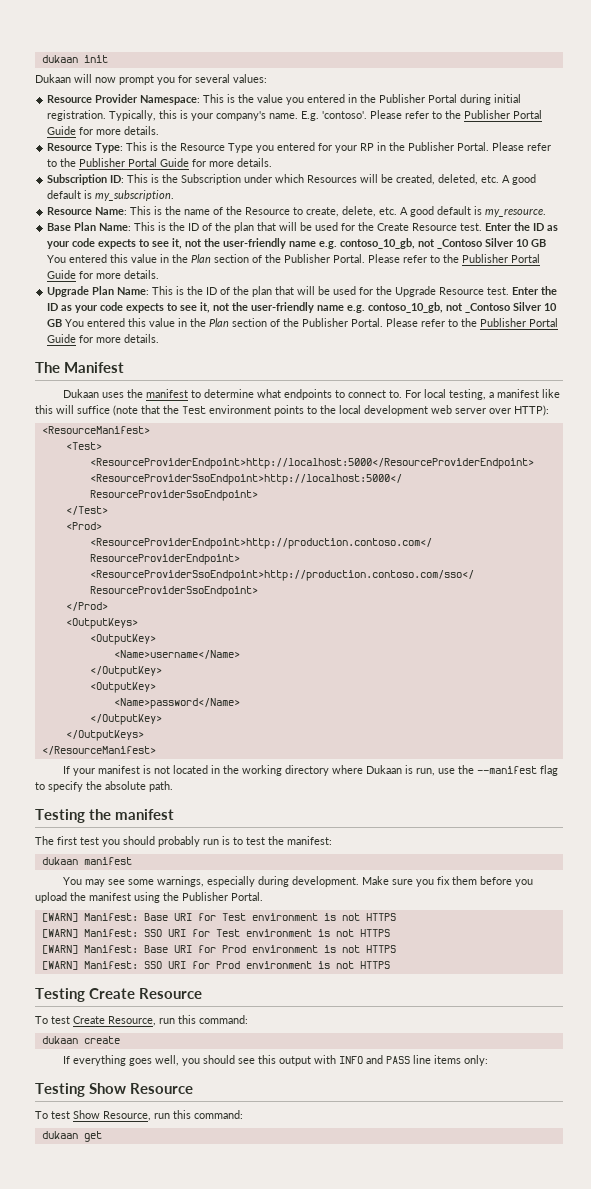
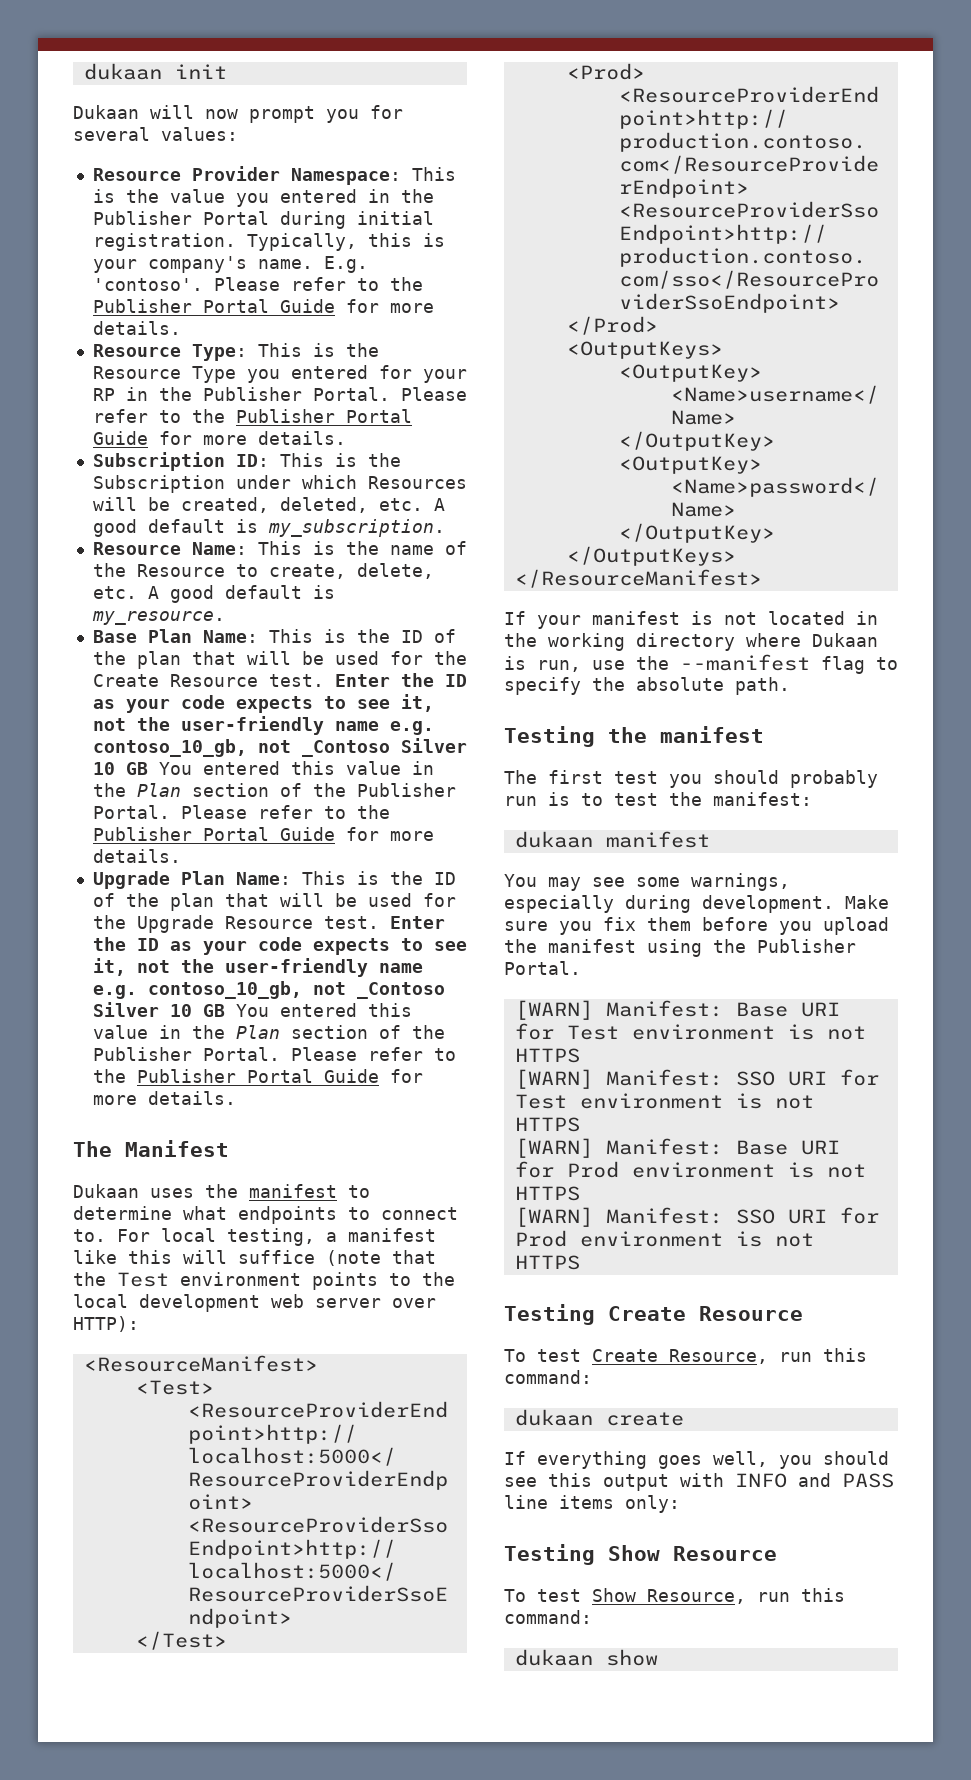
[83,1131,102,1142] get -> [605,1649,658,1666] show

